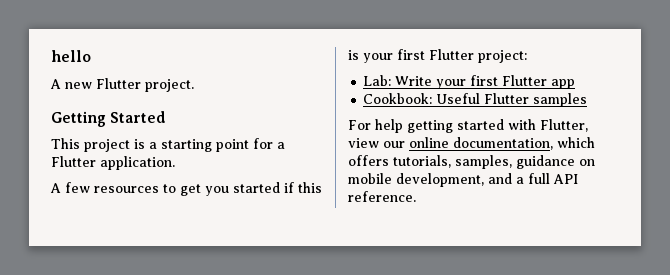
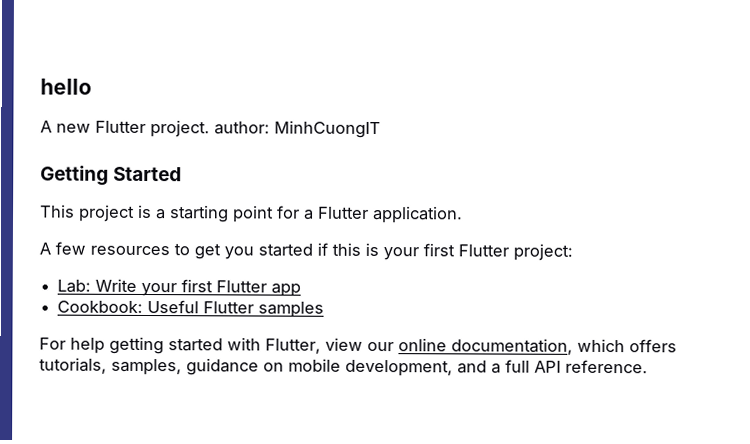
(194, 85) none -> [214,120,381,139] author: MinhCuongIT

